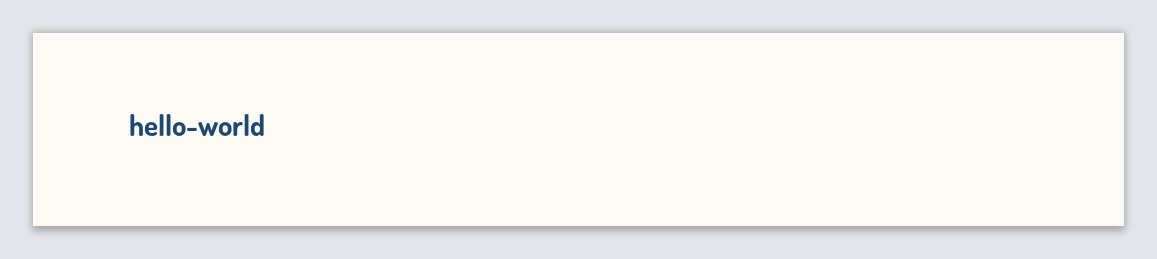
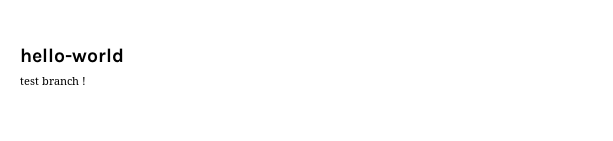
(265, 125) none -> [20,77,86,85] // test branch !

